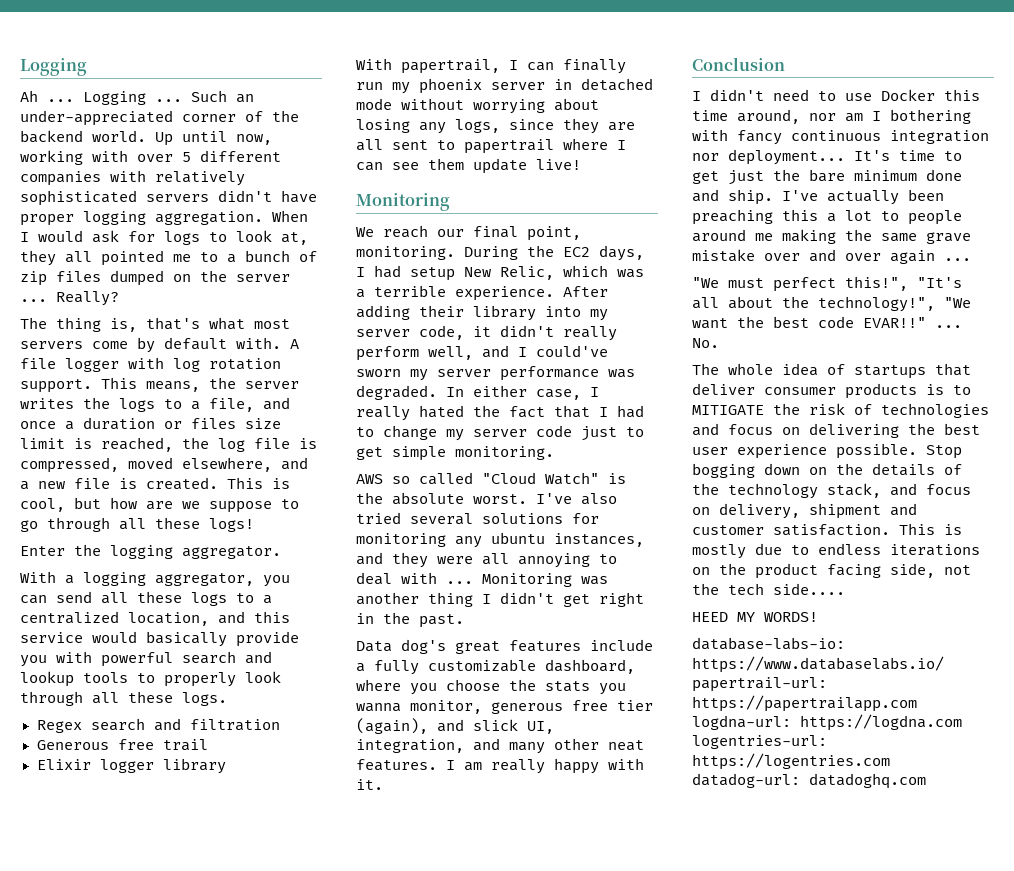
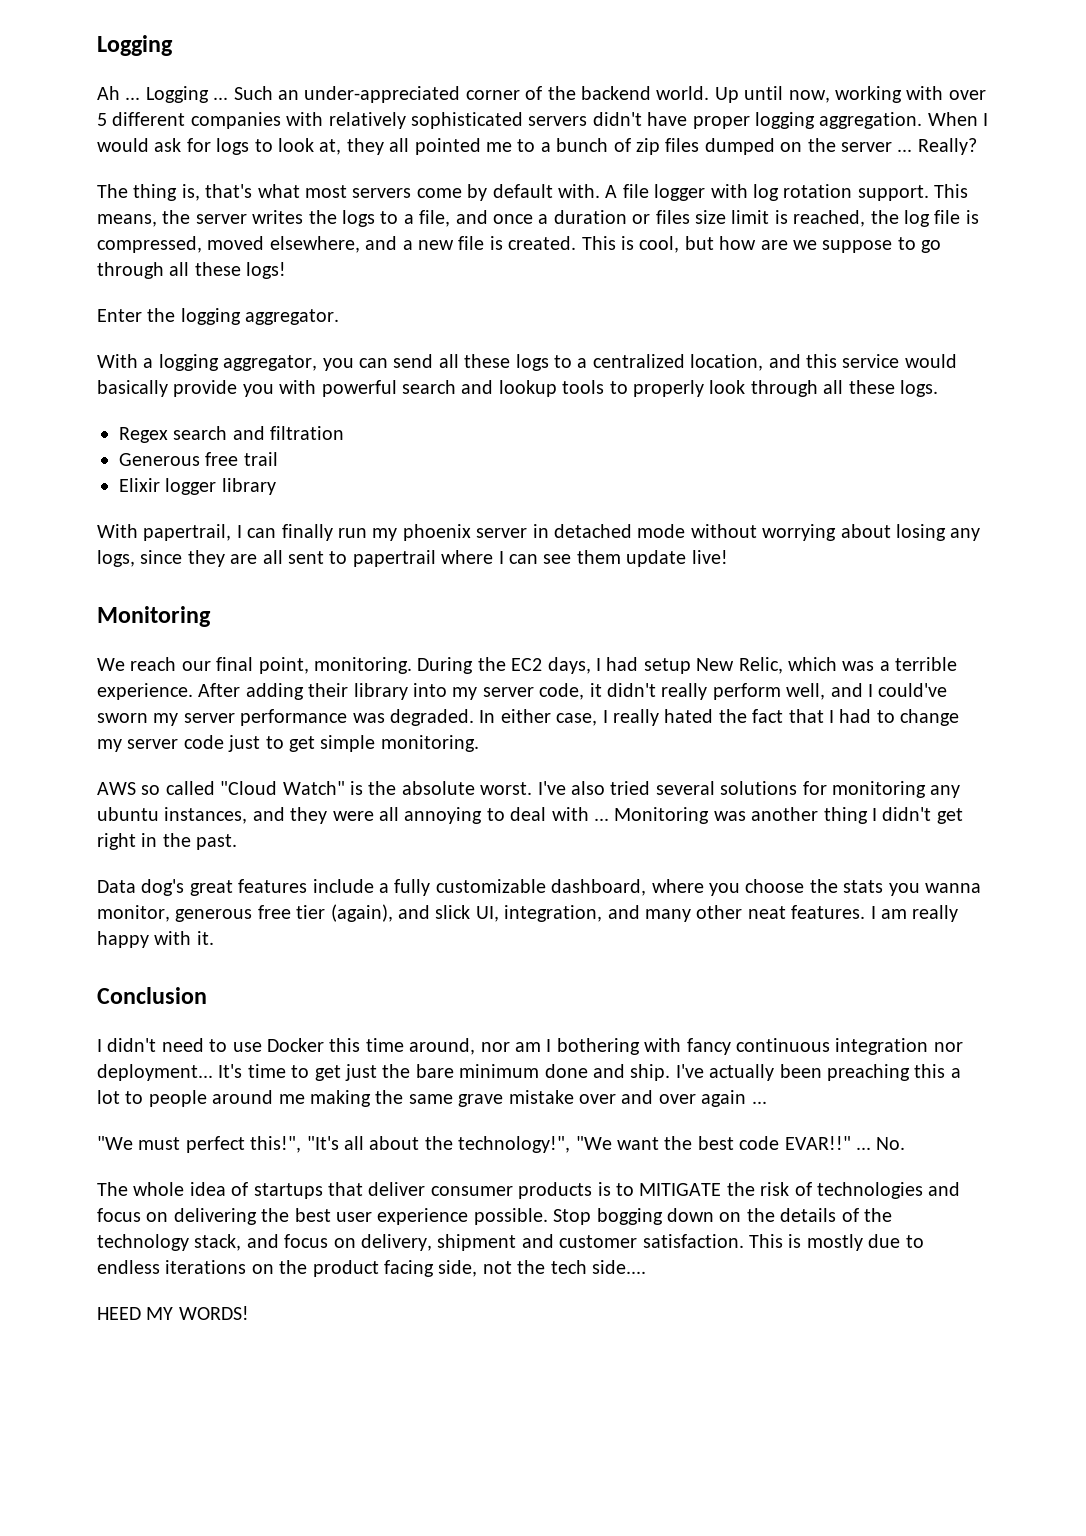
[692,637,845,650] [692,656,944,673] [692,677,827,692] [692,695,917,712] [692,714,962,731] [692,735,827,749] [692,753,890,770] [692,773,926,789] // database-labs-io: https://www.databaselabs.io/ papertrail-url: https://papertrailapp.com logdna-url: https://logdna.com logentries-url: https://logentries.com datadog-url: datadoghq.com -> (249, 1313) none

